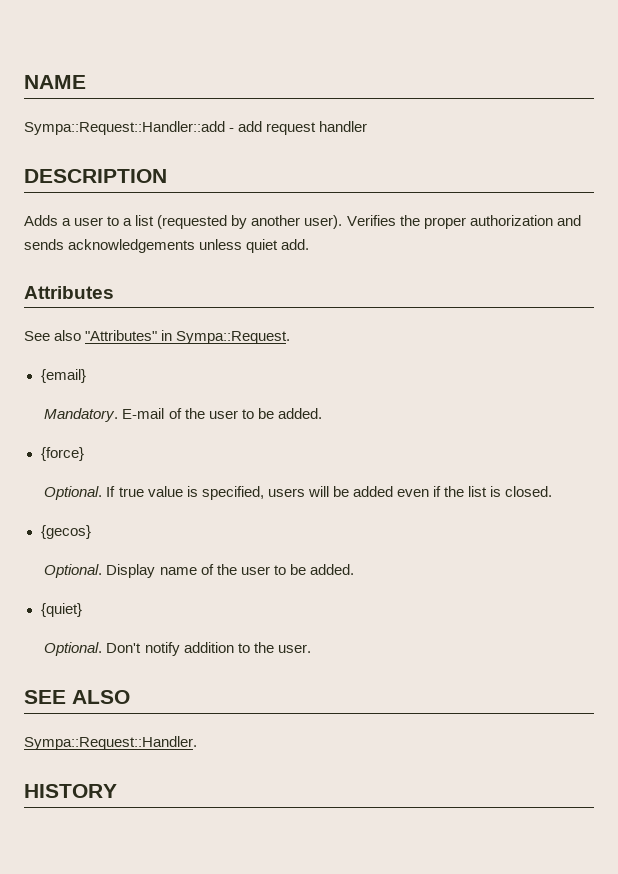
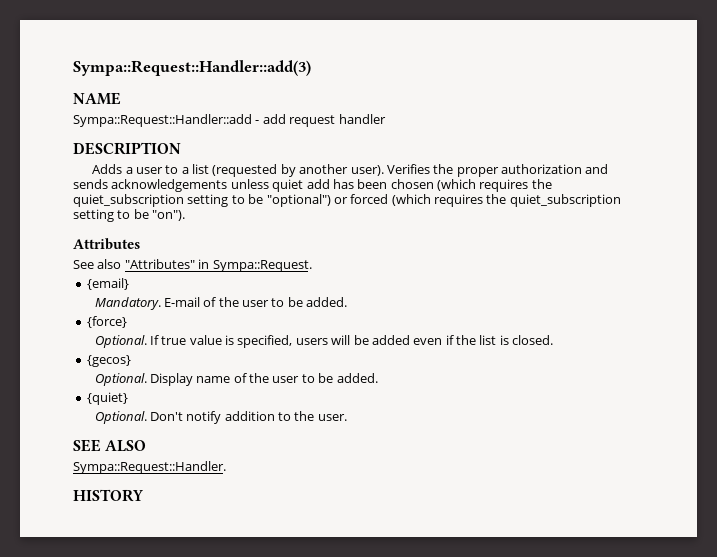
(24, 82) none -> [73,60,311,76] Sympa::Request::Handler::add(3) //
[281,239,310,250] add. -> [306,179,552,192] [73,194,621,207] [73,209,186,222] add has been chosen (which requires the quiet_subscription setting to be "optional") or forced (which requires the quiet_subscription setting to be "on").

